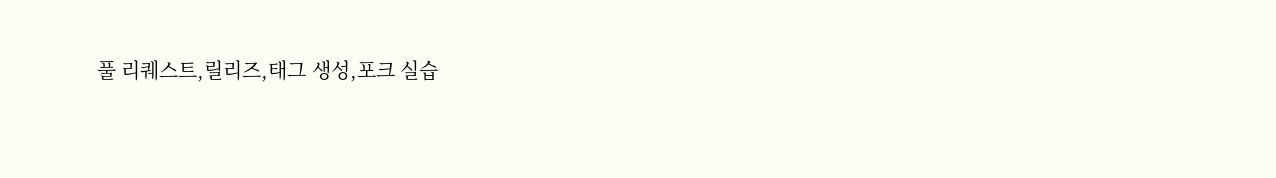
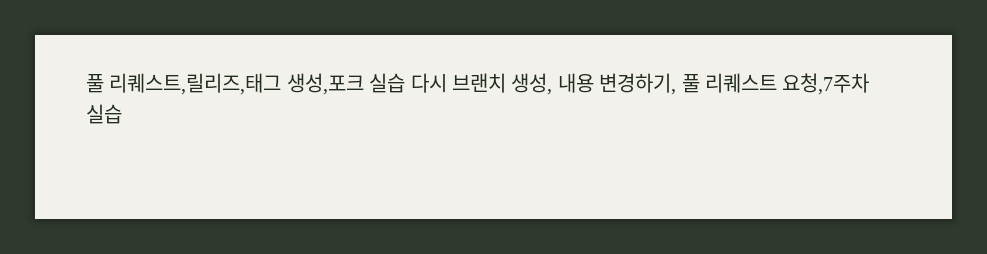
(439, 70) none -> [410,73,870,95] [86,104,122,124] 다시 브랜치 생성, 내용 변경하기, 풀 리퀘스트 요청,7주차 실습

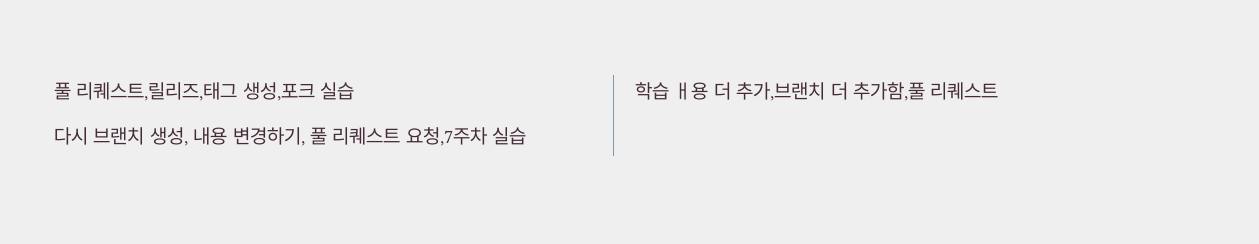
(406, 83) none -> (355, 91) //
(122, 114) none -> [635,82,999,101] // 학습 ㅐ용 더 추가,브랜치 더 추가함,풀 리퀘스트

